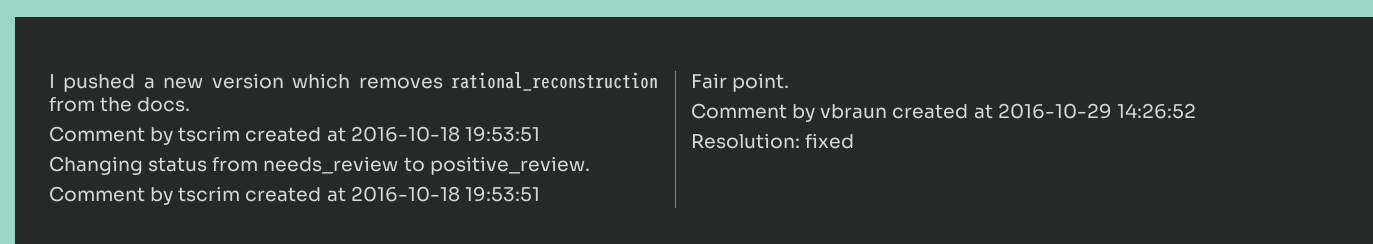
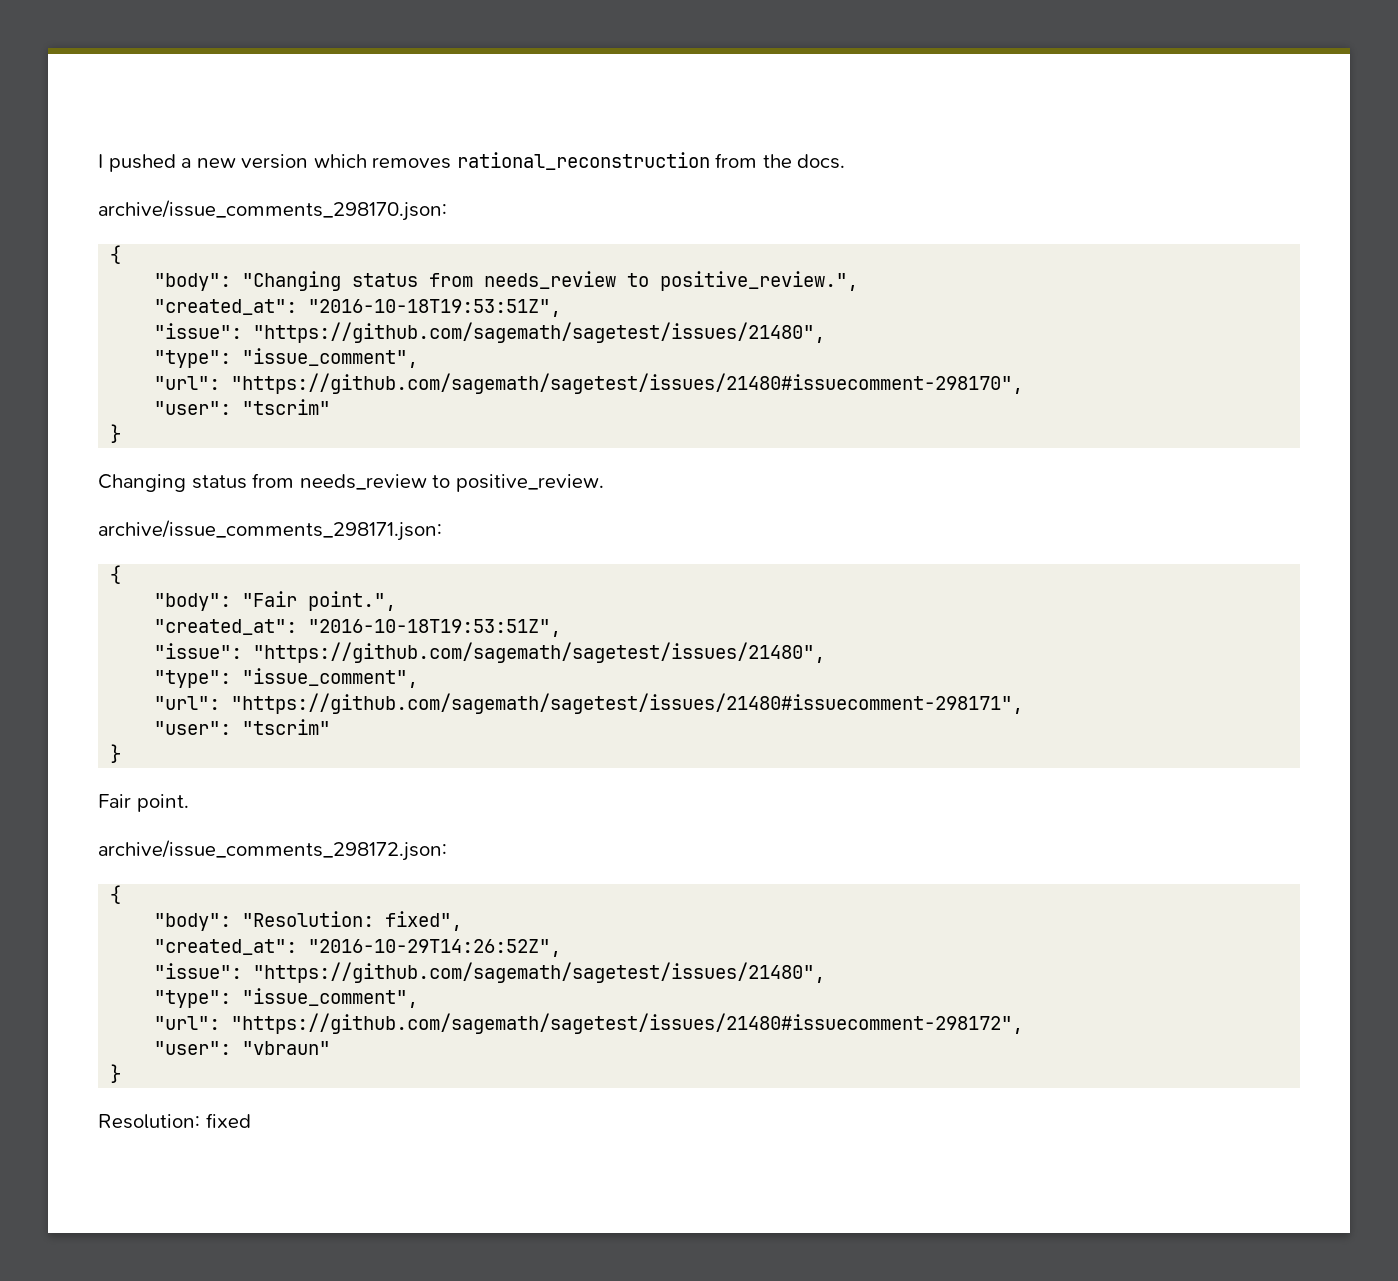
[49,126,540,145] Comment by tscrim created at 2016-10-18 19:53:51 -> [98,200,447,221] [110,245,122,264] [154,271,859,291] [154,299,562,317] [154,322,826,343] [154,348,419,368] [154,373,1024,394] [154,399,331,415] [110,424,122,443] archive/issue_comments_298170.json: // { // "body": "Changing status from needs_review to positive_review.", // "created_at": "2016-10-18T19:53:51Z", // "issue": "https://github.com/sagemath/sagetest/issues/21480", // "type": "issue_comment", // "url": "https://github.com/sagemath/sagetest/issues/21480#issuecomment-298170", // "user": "tscrim" // }
[49,186,540,205] [691,73,790,92] [691,103,1196,122] Comment by tscrim created at 2016-10-18 19:53:51 // Fair point. // Comment by vbraun created at 2016-10-29 14:26:52 -> [98,520,442,541] [110,565,122,584] [154,591,397,611] [154,619,562,637] [154,642,826,663] [154,668,419,688] [154,693,1024,714] [154,719,331,735] [110,744,122,763] [98,794,189,812] [98,840,447,861] [110,885,122,904] [154,911,463,931] [154,939,562,957] [154,962,826,983] [154,988,419,1008] [154,1013,1024,1034] [154,1041,331,1055] [110,1064,122,1083] archive/issue_comments_298171.json: // { // "body": "Fair point.", // "created_at": "2016-10-18T19:53:51Z", // "issue": "https://github.com/sagemath/sagetest/issues/21480", // "type": "issue_comment", // "url": "https://github.com/sagemath/sagetest/issues/21480#issuecomment-298171", // "user": "tscrim" // } // Fair point. // archive/issue_comments_298172.json: // { // "body": "Resolution: fixed", // "created_at": "2016-10-29T14:26:52Z", // "issue": "https://github.com/sagemath/sagetest/issues/21480", // "type": "issue_comment", // "url": "https://github.com/sagemath/sagetest/issues/21480#issuecomment-298172", // "user": "vbraun" // }

